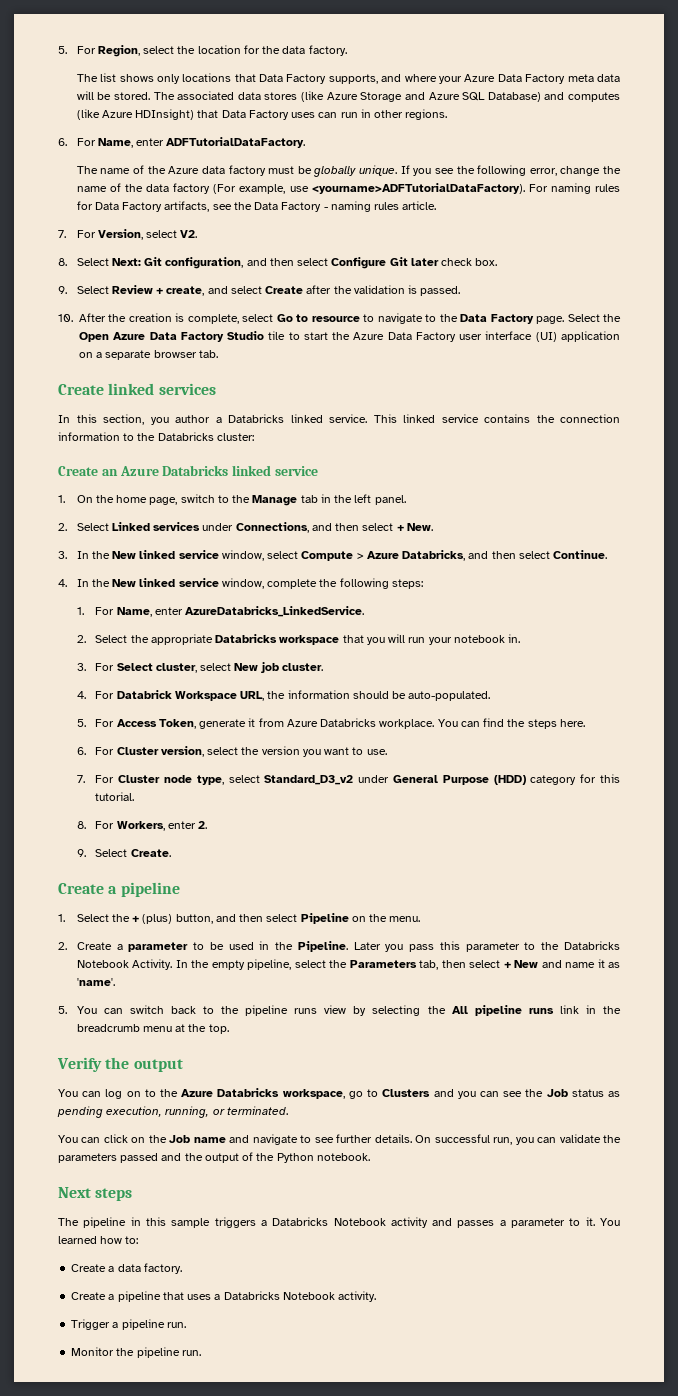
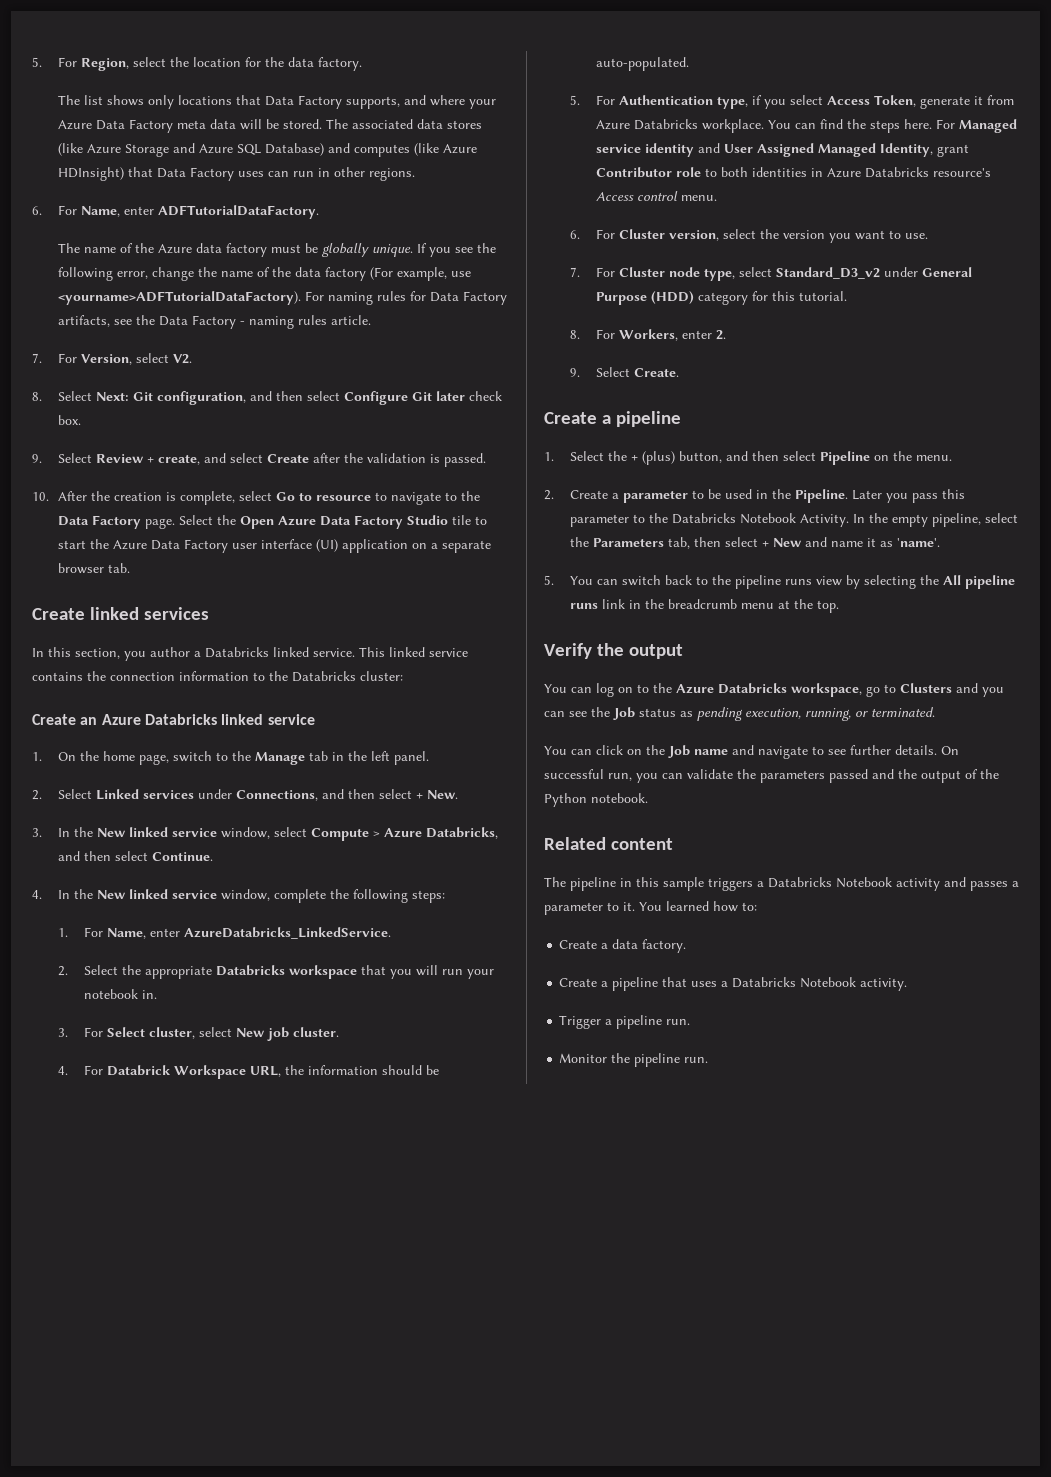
(115, 723) none -> [618,95,823,109] Authentication type, if you select
(585, 723) none -> [935,119,1017,133] [595,143,969,157] [595,167,991,178] [595,191,717,201] For Managed service identity and User Assigned Managed Identity, grant Contributor role to both identities in Azure Databricks resource's Access control menu.
[58,1187,133,1201] Next steps -> [544,837,674,850] Related content

